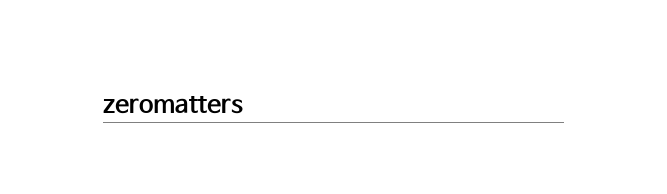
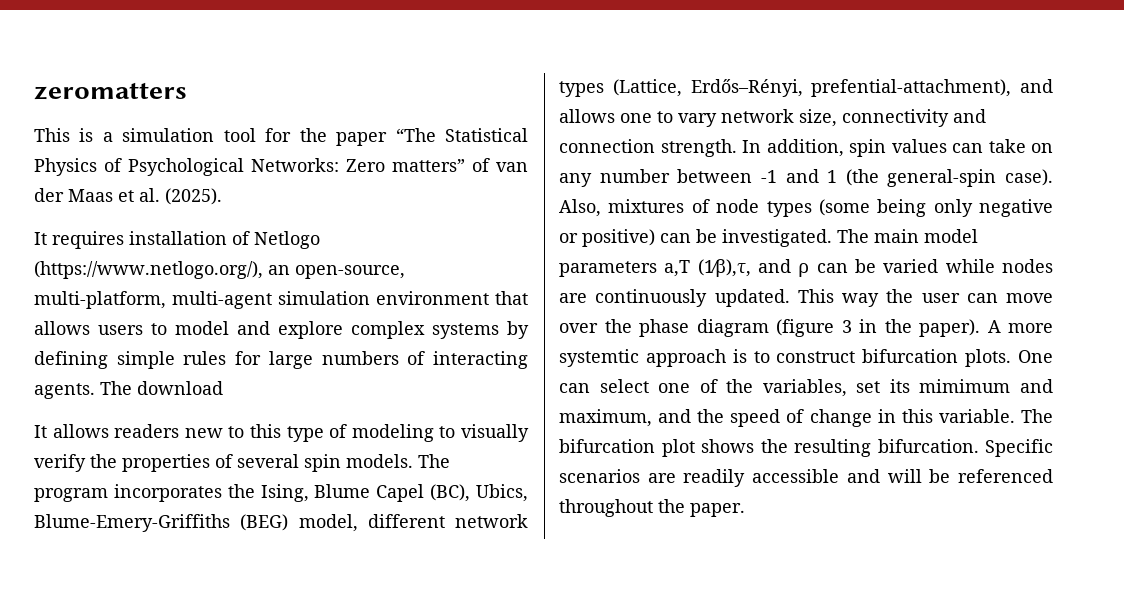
(243, 105) none -> [34,128,528,146] [34,158,528,176] [34,188,222,205] [34,231,320,249] [34,261,405,279] [34,291,528,309] [34,321,529,339] [34,351,528,369] [34,381,223,399] [34,424,529,442] [34,454,450,472] [34,484,528,502] [34,514,528,532] [559,79,1053,97] [559,109,986,127] [559,139,1053,157] [559,169,1053,187] [559,199,1053,217] [559,229,978,247] [559,259,1053,277] [559,289,1053,307] [559,319,1053,337] [559,349,1053,367] [559,379,1053,397] [559,409,1053,427] [559,439,1053,457] [559,469,1053,487] [559,499,745,517] // This is a simulation tool for the paper “The Statistical Physics of Psychological Networks: Zero matters” of van der Maas et al. (2025). // It requires installation of Netlogo (https://www.netlogo.org/), an open-source, multi-platform, multi-agent simulation environment that allows users to model and explore complex systems by defining simple rules for large numbers of interacting agents. The download // It allows readers new to this type of modeling to visually verify the properties of several spin models. The program incorporates the Ising, Blume Capel (BC), Ubics, Blume-Emery-Griffiths (BEG) model, different network types (Lattice, Erdős–Rényi, prefential-attachment), and allows one to vary network size, connectivity and connection strength. In addition, spin values can take on any number between -1 and 1 (the general-spin case). Also, mixtures of node types (some being only negative or positive) can be investigated. The main model parameters a,T (1⁄β),τ, and ρ can be varied while nodes are continuously updated. This way the user can move over the phase diagram (figure 3 in the paper). A more systemtic approach is to construct bifurcation plots. One can select one of the variables, set its mimimum and maximum, and the speed of change in this variable. The bifurcation plot shows the resulting bifurcation. Specific scenarios are readily accessible and will be referenced throughout the paper.

